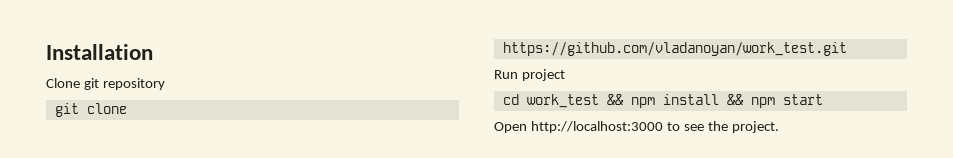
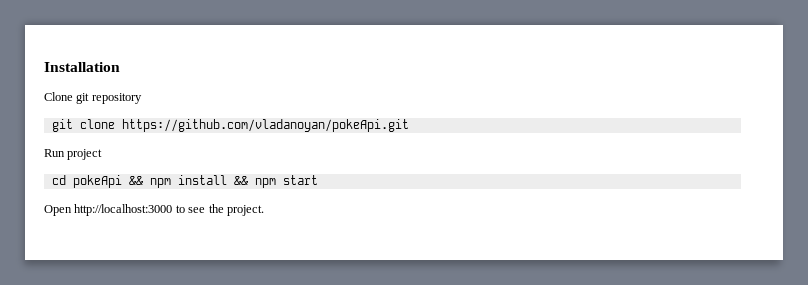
[502,42,847,56] https://github.com/vladanoyan/work_test.git -> [121,119,409,132] https://github.com/vladanoyan/pokeApi.git
[526,94,599,108] work_test -> [72,175,122,188] pokeApi

